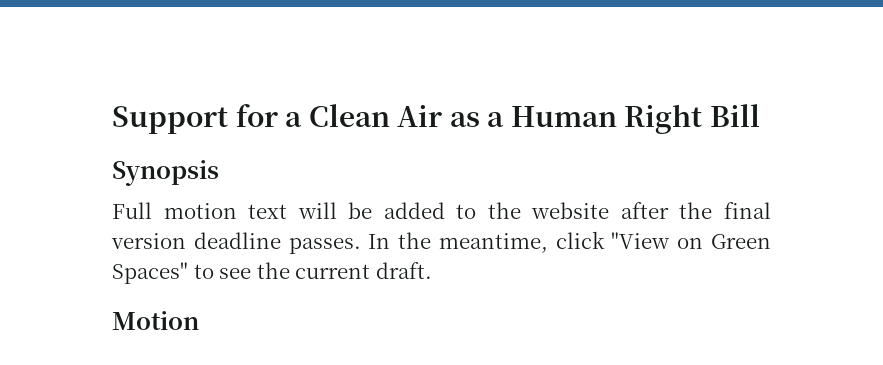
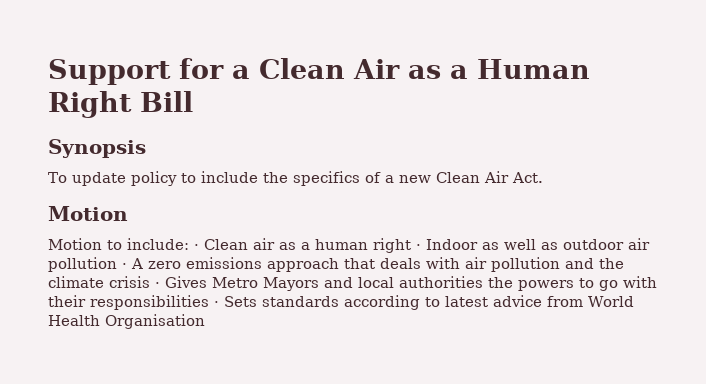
[112,202,771,219] [111,231,771,254] [112,262,432,284] [112,311,199,330] Full motion text will be added to the website after the final version deadline passes. In the meantime, click "View on Green Spaces" to see the current draft. // Motion -> [48,171,543,186] [48,206,128,221] [48,238,650,253] [48,257,624,272] [48,276,657,291] [48,295,634,310] [48,314,205,329] To update policy to include the specifics of a new Clean Air Act. // Motion // Motion to include: · Clean air as a human right · Indoor as well as outdoor air pollution · A zero emissions approach that deals with air pollution and the climate crisis · Gives Metro Mayors and local authorities the powers to go with their responsibilities · Sets standards according to latest advice from World Health Organisation

